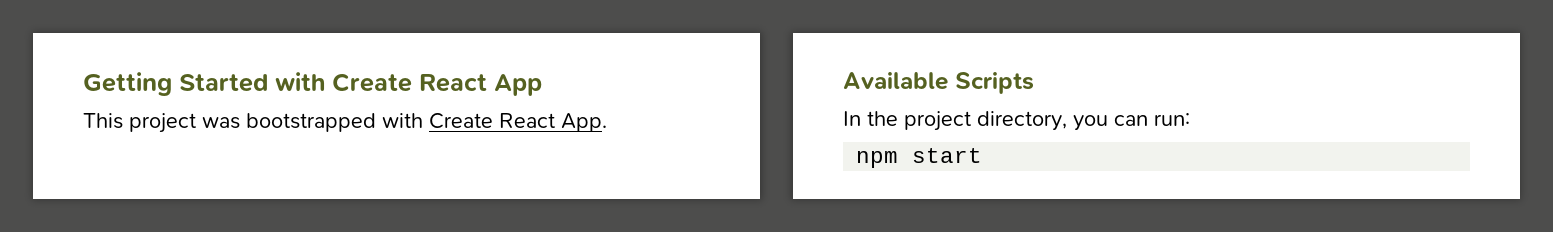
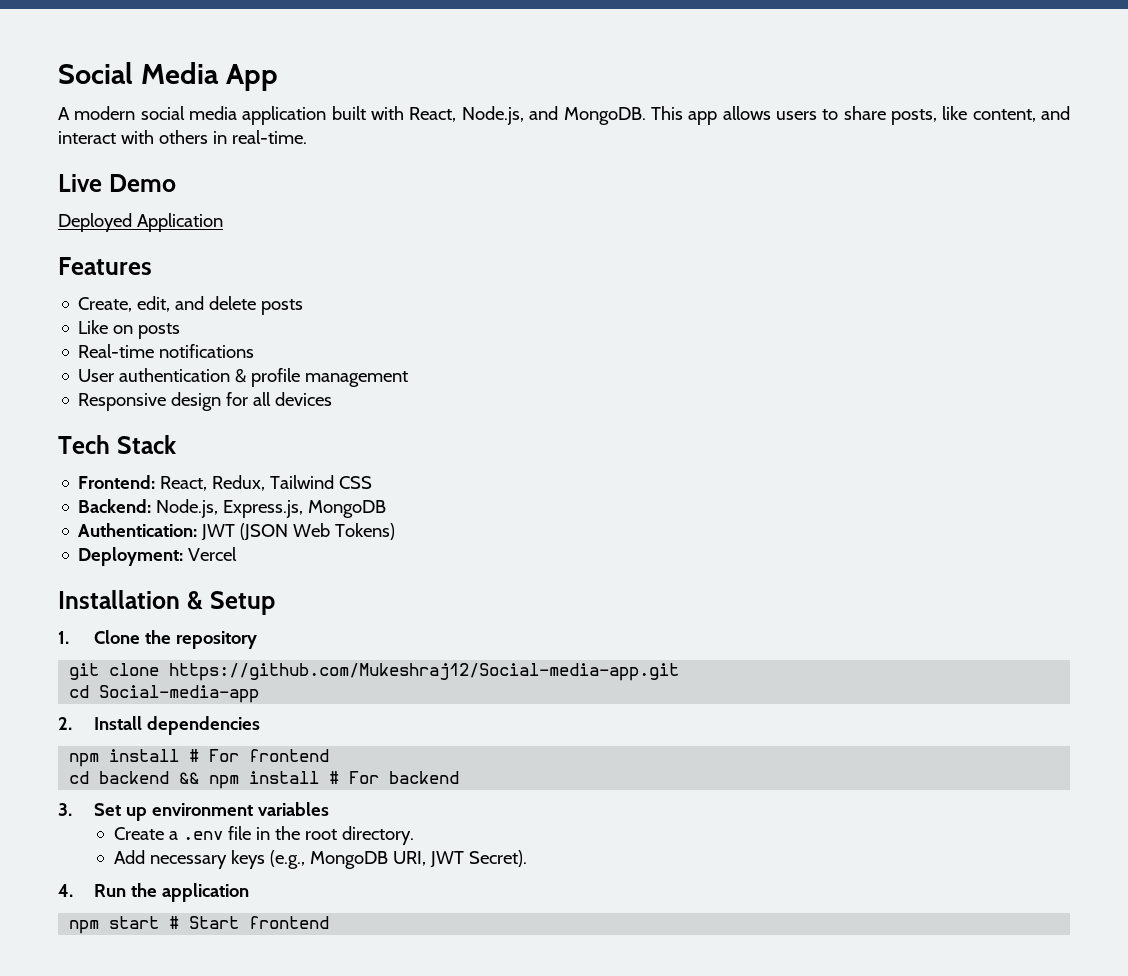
[83,72,542,96] [83,113,607,133] [843,72,1034,94] [843,111,1190,131] Getting Started with Create React App // This project was bootstrapped with Create React App. // Available Scripts // In the project directory, you can run: -> [58,62,278,91] [58,106,1071,125] [58,130,307,144] [58,174,176,192] [58,213,223,232] [58,257,152,275] [78,296,304,315] [78,320,181,339] [78,344,255,358] [78,368,409,387] [78,392,333,411] [58,435,176,454] [78,475,373,491] [78,499,387,518] [78,523,396,541] [78,547,238,566] [58,590,275,615] [58,630,257,649] [69,663,680,681] [69,685,260,703] [58,716,260,735] [69,749,330,767] [69,771,460,789] [58,802,329,821] [114,826,414,845] [114,850,527,869] [58,883,249,902] Social Media App // A modern social media application built with React, Node.js, and MongoDB. This app allows users to share posts, like content, and interact with others in real-time. // Live Demo // Deployed Application // Features // Create, edit, and delete posts // Like on posts // Real-time notifications // User authentication & profile management // Responsive design for all devices // Tech Stack // Frontend: React, Redux, Tailwind CSS // Backend: Node.js, Express.js, MongoDB // Authentication: JWT (JSON Web Tokens) // Deployment: Vercel // Installation & Setup // 1. Clone the repository // git clone https://github.com/Mukeshraj12/Social-media-app.git // cd Social-media-app // 2. Install dependencies // npm install # For frontend // cd backend && npm install # For backend // 3. Set up environment variables // Create a .env file in the root directory. // Add necessary keys (e.g., MongoDB URI, JWT Secret). // 4. Run the application
(983, 155) none -> [169,916,330,929] # Start frontend

